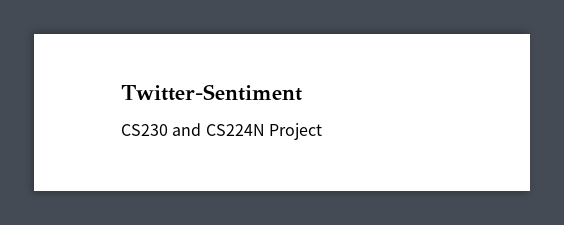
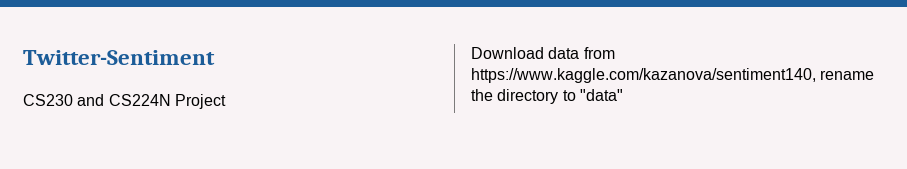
(322, 131) none -> [471,47,615,59] [471,68,875,83] [471,89,623,104] // Download data from https://www.kaggle.com/kazanova/sentiment140, rename the directory to "data"

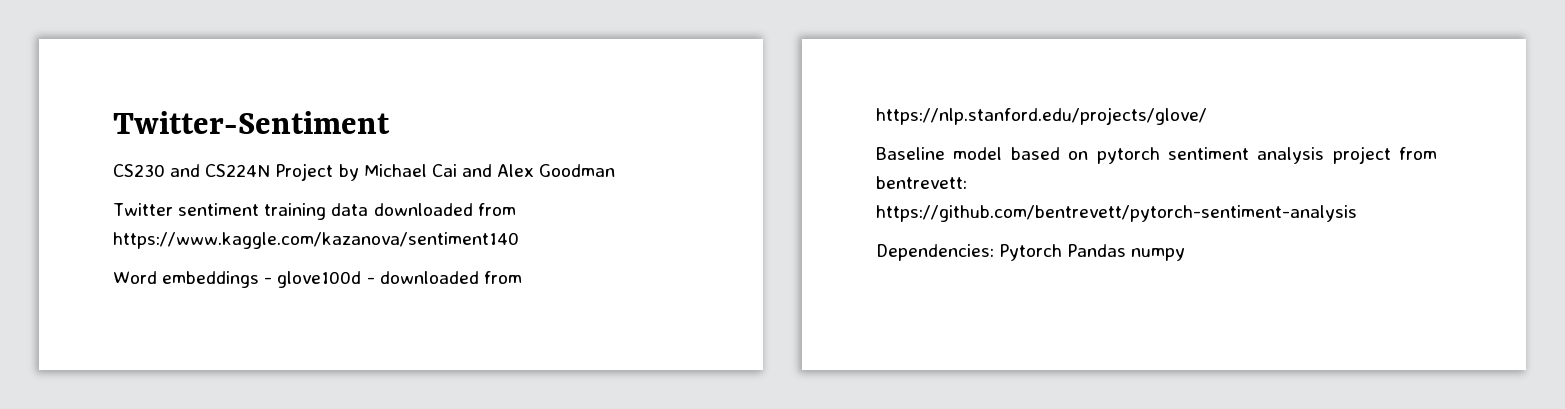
[471,47,615,59] [471,68,875,83] [471,89,623,104] // Download data from https://www.kaggle.com/kazanova/sentiment140, rename the directory to "data" -> [338,164,616,181] [113,203,516,220] [113,232,519,249] [113,271,522,288] [876,107,1207,125] [876,146,1437,164] [876,176,967,189] [876,205,1357,222] [876,244,1186,261] by Michael Cai and Alex Goodman // Twitter sentiment training data downloaded from https://www.kaggle.com/kazanova/sentiment140 // Word embeddings - glove100d - downloaded from https://nlp.stanford.edu/projects/glove/ // Baseline model based on pytorch sentiment analysis project from bentrevett: https://github.com/bentrevett/pytorch-sentiment-analysis // Dependencies: Pytorch Pandas numpy

